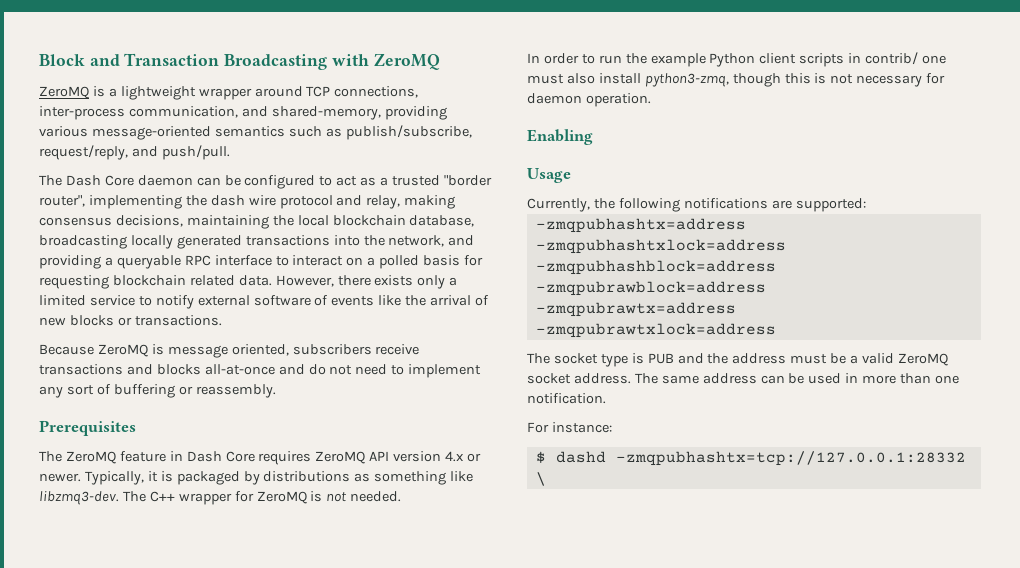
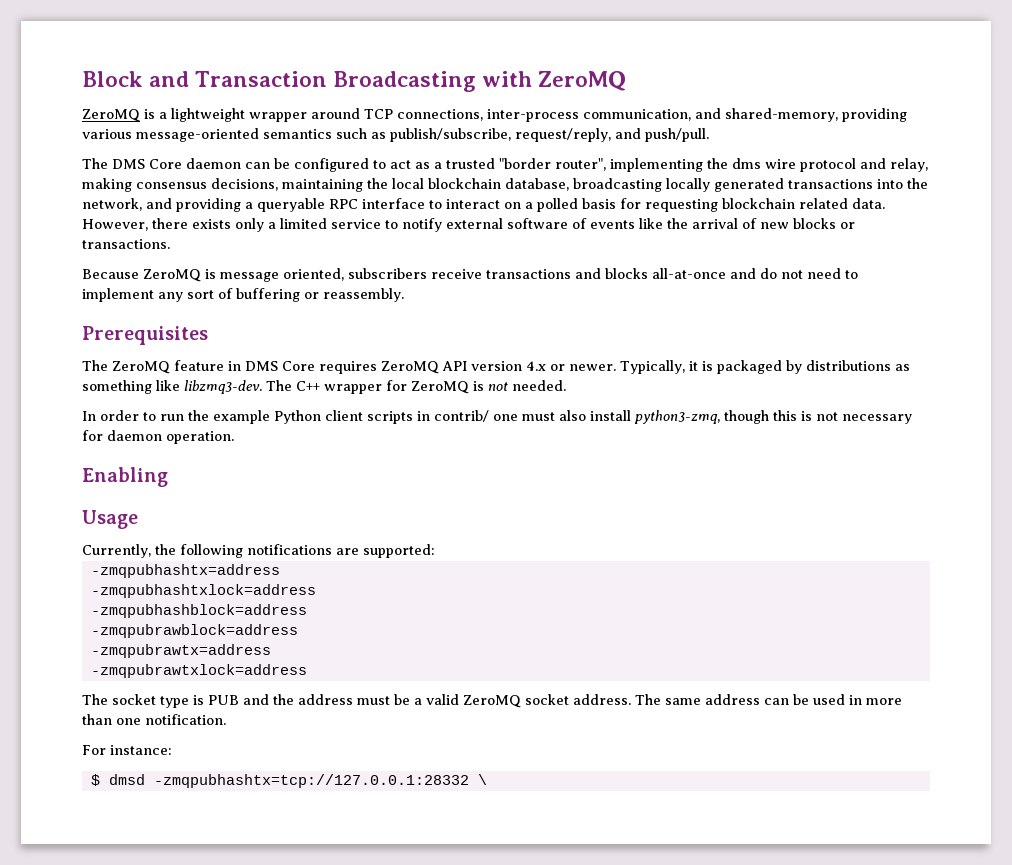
[65,175,101,186] Dash -> [112,159,145,169] DMS
[210,195,245,206] dash -> [732,158,761,169] dms
[186,451,222,462] Dash -> [245,361,278,371] DMS
[555,451,606,463] dashd -> [108,774,145,785] dmsd

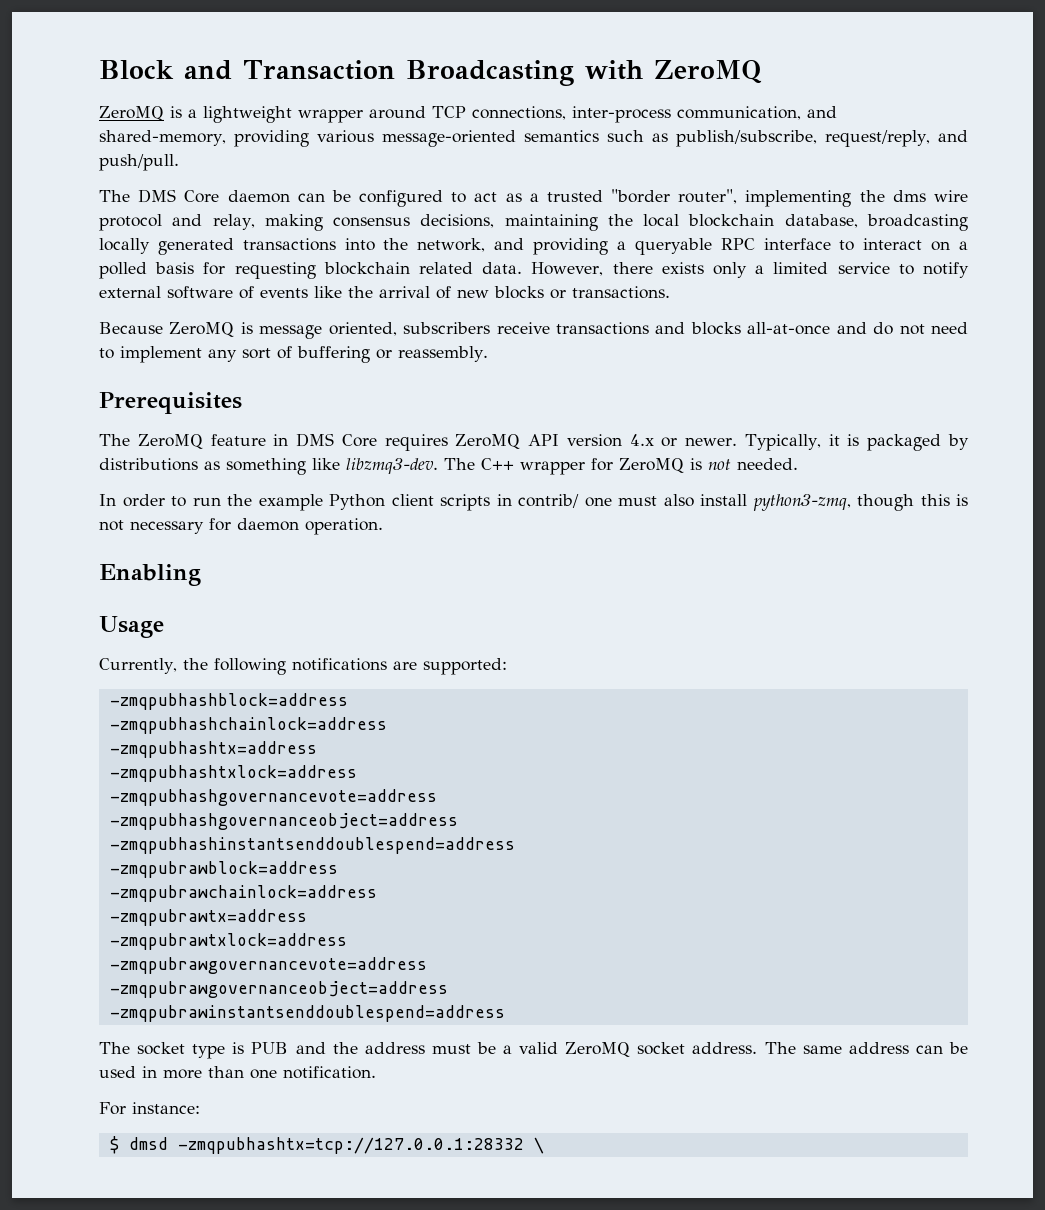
(435, 551) none -> [109,693,348,710] [109,717,387,734] // -zmqpubhashblock=address // -zmqpubhashchainlock=address
[90,604,307,618] -zmqpubhashblock=address -> [109,789,437,806] [109,813,458,830] [109,837,515,854] -zmqpubhashgovernancevote=address // -zmqpubhashgovernanceobject=address // -zmqpubhashinstantsenddoublespend=address
(298, 631) none -> [109,885,377,902] // -zmqpubrawchainlock=address
(307, 671) none -> [109,957,427,974] [109,981,448,998] [109,1005,505,1022] // -zmqpubrawgovernancevote=address // -zmqpubrawgovernanceobject=address // -zmqpubrawinstantsenddoublespend=address

